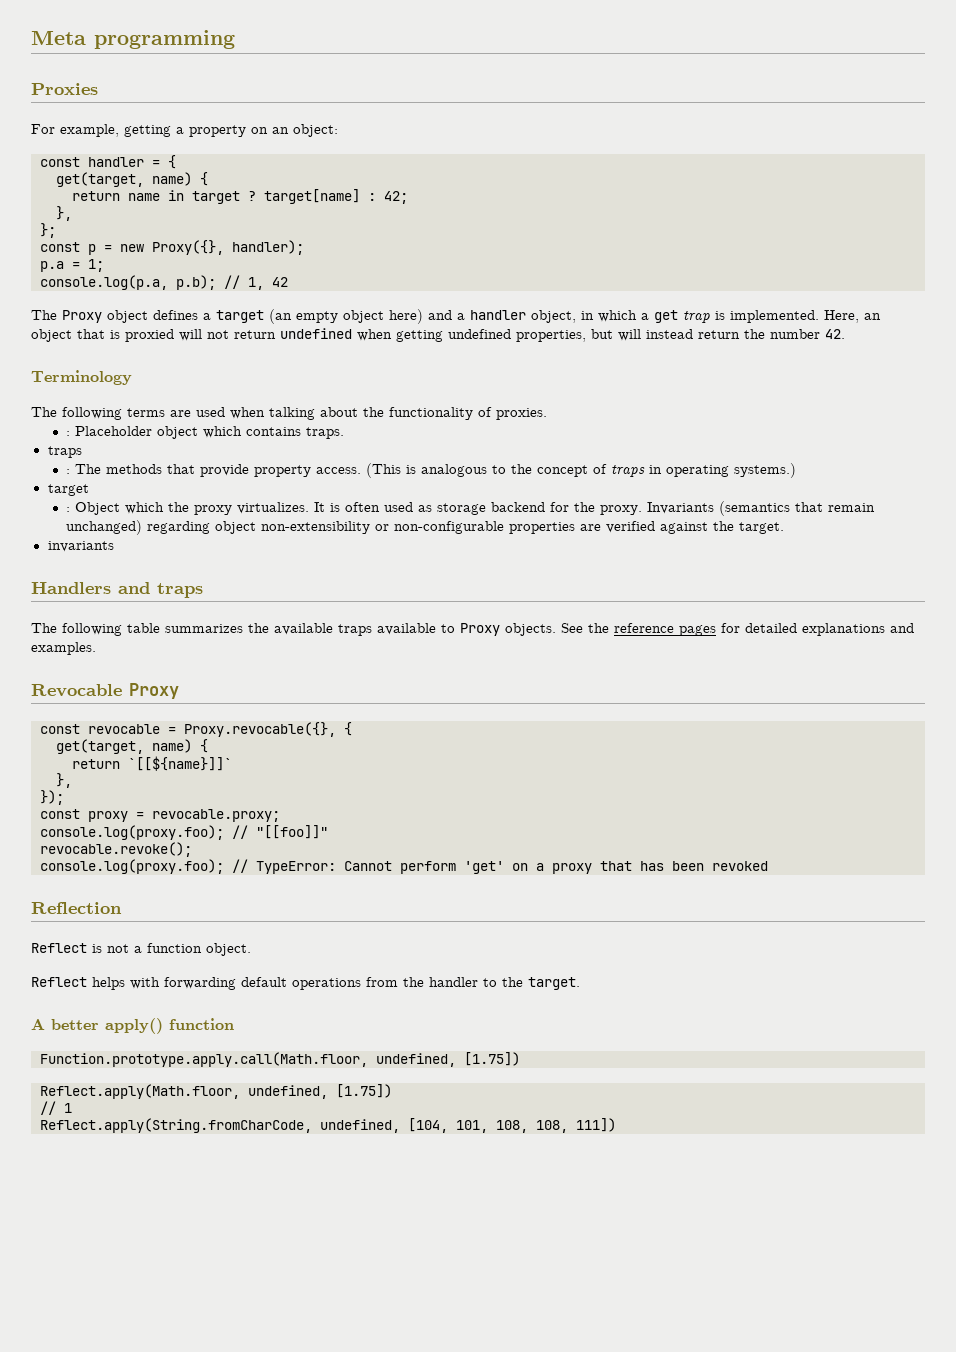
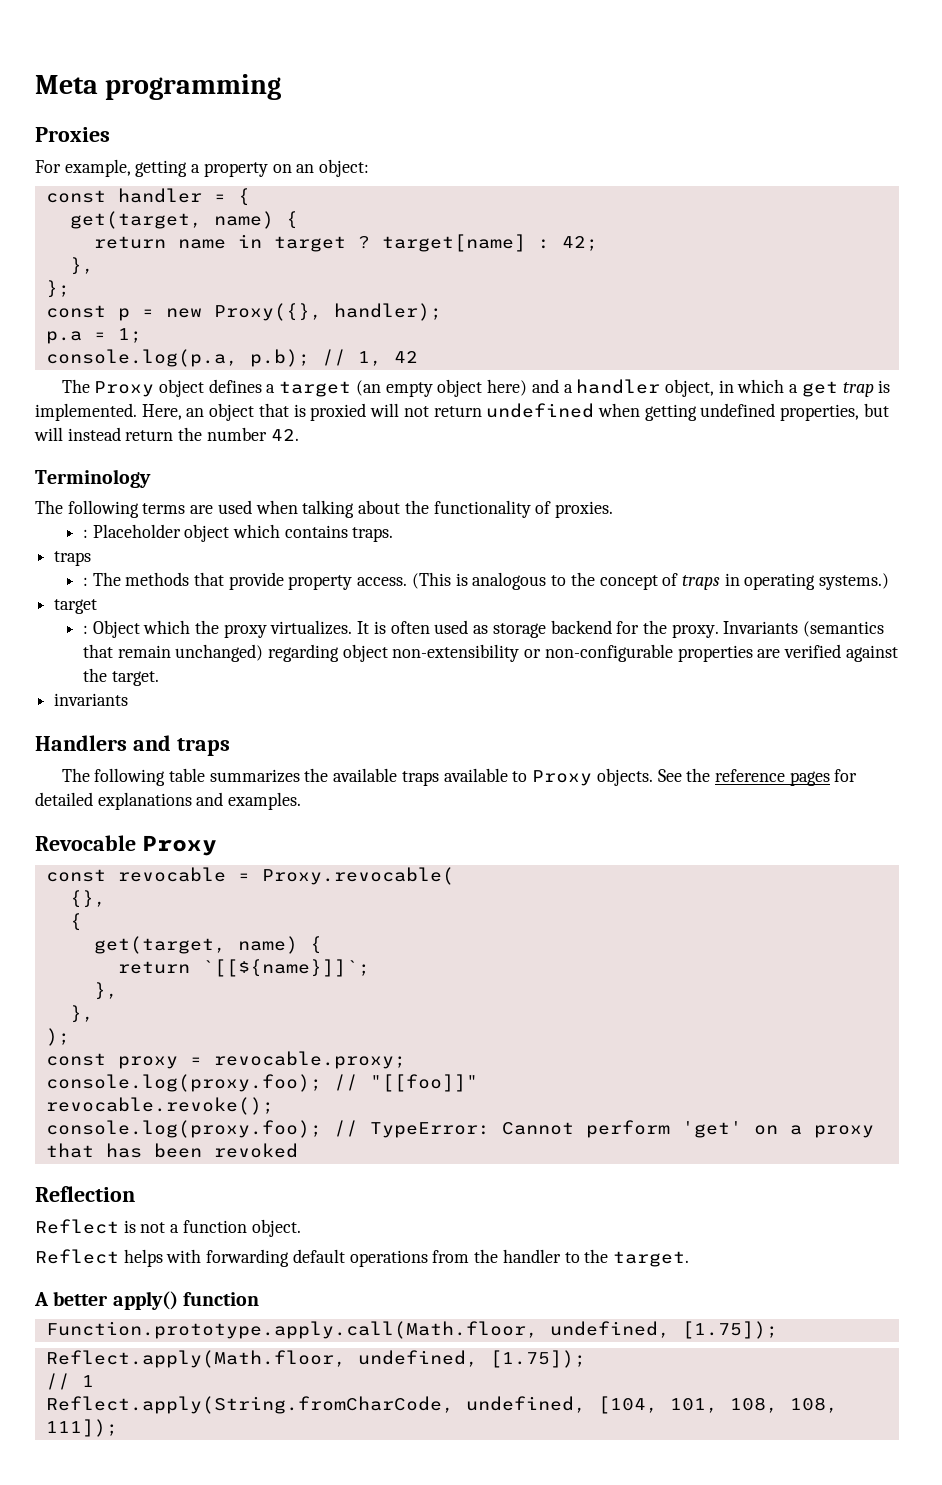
[184,722,352,737] [56,739,208,754] [72,756,232,771] [56,773,72,788] [40,790,64,805] Proxy.revocable({}, { // get(target, name) { // return `[[${name}]]` // }, // }); -> [261,867,454,885] [69,890,106,908] [69,913,82,931] [93,936,322,954] [117,959,370,977] [93,982,118,1000] [69,1005,94,1023] [45,1028,70,1046] Proxy.revocable( // {}, // { // get(target, name) { // return `[[${name}]]`; // }, // }, // );
[464,1052,520,1066] [1.75]) -> [681,1321,778,1339] [1.75]);
[336,1084,392,1098] [1.75]) -> [489,1350,586,1368] [1.75]);
[576,1118,616,1132] 111]) -> [45,1419,118,1437] 111]);

